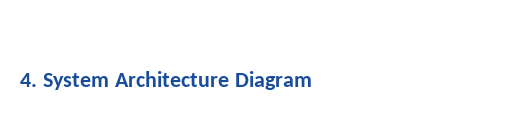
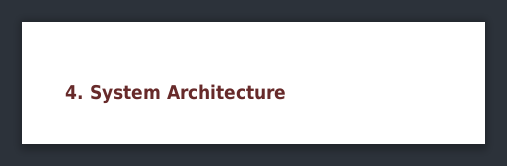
[234,71,312,90] Diagram -> (286, 92) none

